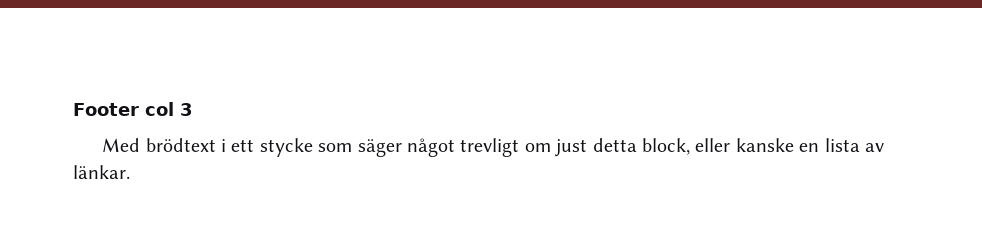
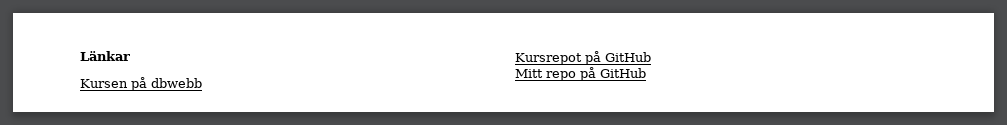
[73,102,193,116] [102,138,885,157] [73,165,130,179] Footer col 3 // Med brödtext i ett stycke som säger något trevligt om just detta block, eller kanske en lista av länkar. -> [80,51,130,61] [80,77,202,91] [515,51,651,65] [515,67,646,81] Länkar // Kursen på dbwebb // Kursrepot på GitHub // Mitt repo på GitHub

